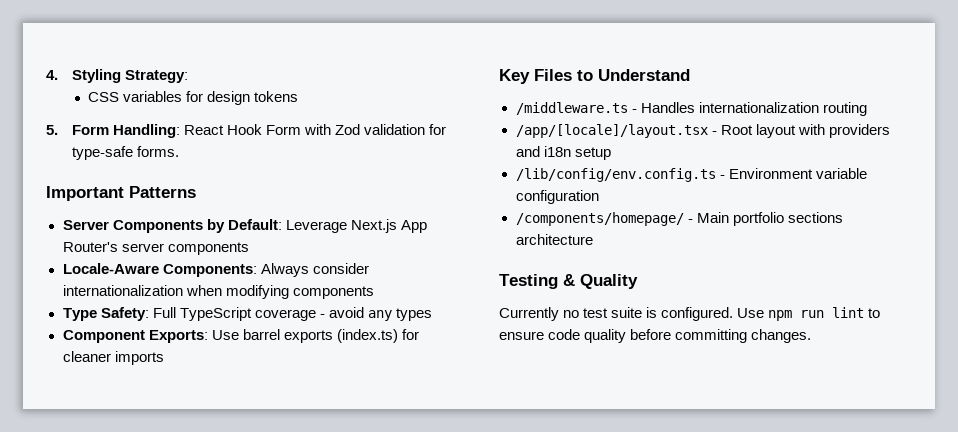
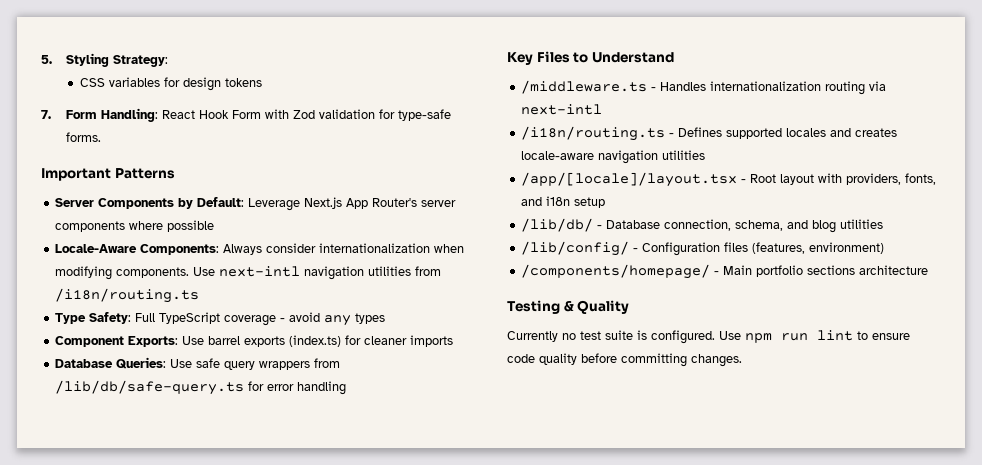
[46,70,58,80] 4. -> [41,55,52,64] 5.
[46,125,58,135] 5. -> [41,110,51,119] 7.
(249, 248) none -> [129,220,215,232] where possible
[292,286,374,299] components -> [116,266,442,280] [55,288,200,303] components. Use next-intl navigation utilities from /i18n/routing.ts
(164, 358) none -> [55,357,341,370] [55,380,347,395] // Database Queries: Use safe query wrappers from /lib/db/safe-query.ts for error handling
(867, 109) none -> [869,81,887,91] [521,104,603,115] [521,126,898,141] [521,150,706,164] via next-intl // /i18n/routing.ts - Defines supported locales and creates locale-aware navigation utilities
[828,124,890,138] providers -> [846,173,937,185] providers, fonts,
[515,168,867,182] [515,190,599,204] /lib/config/env.config.ts - Environment variable configuration -> [521,218,884,233] [521,241,885,256] /lib/db/ - Database connection, schema, and blog utilities // /lib/config/ - Configuration files (features, environment)

